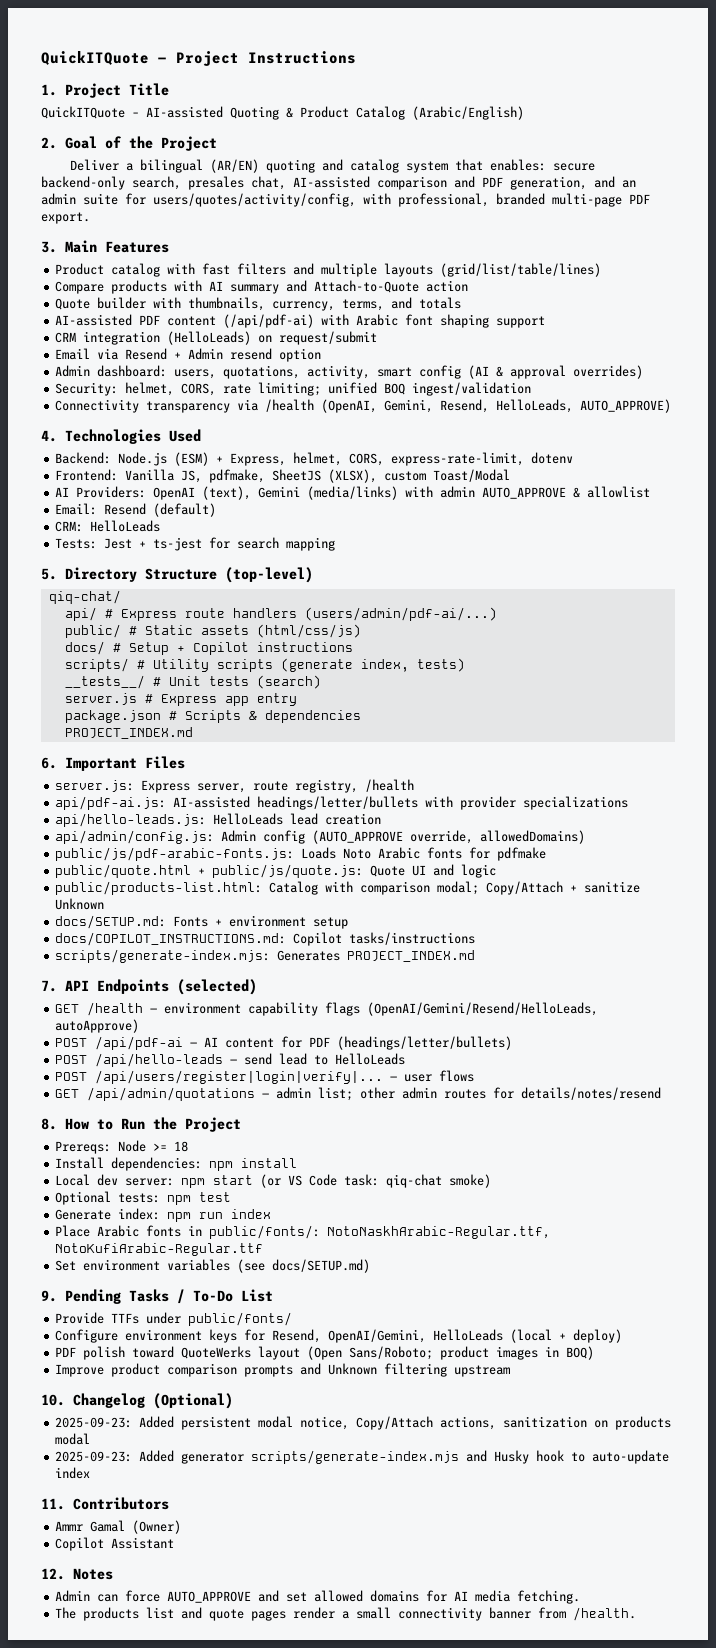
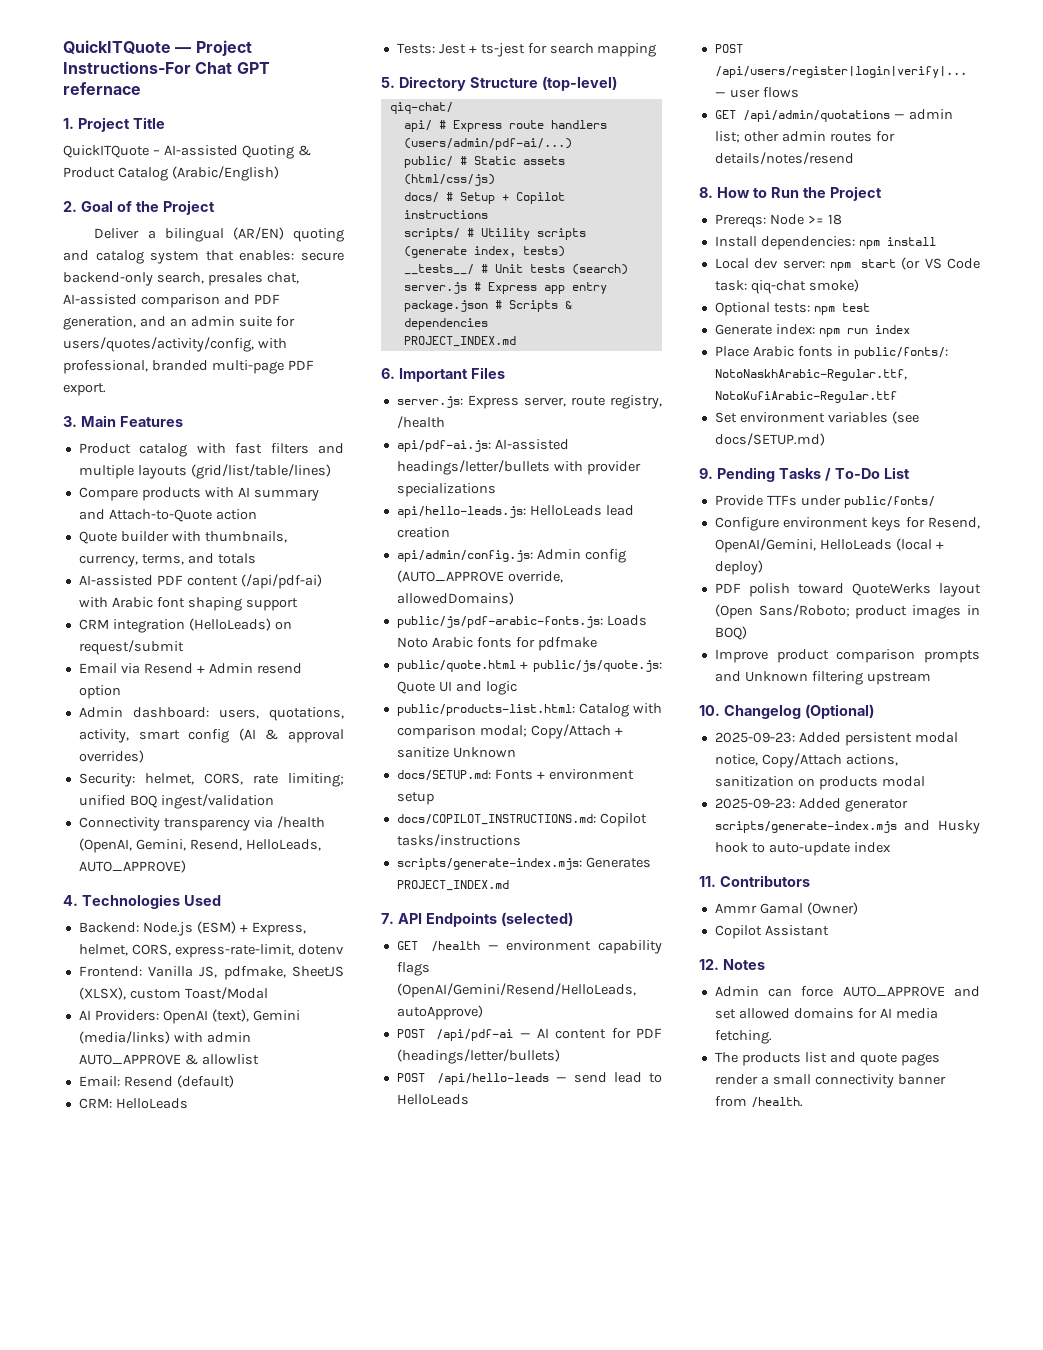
[248,51,356,64] Instructions -> [63,61,270,74] [63,82,141,95] Instructions-For Chat GPT refernace

